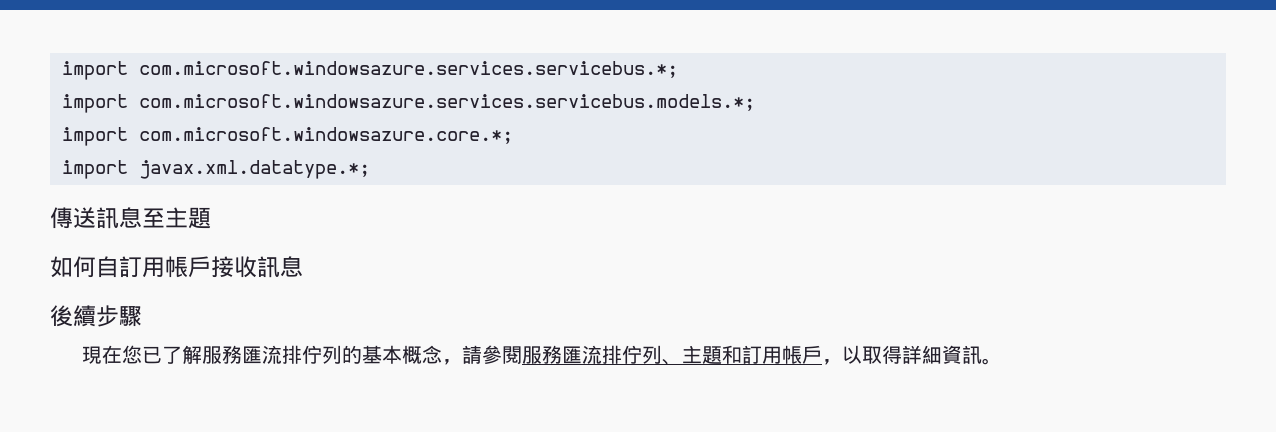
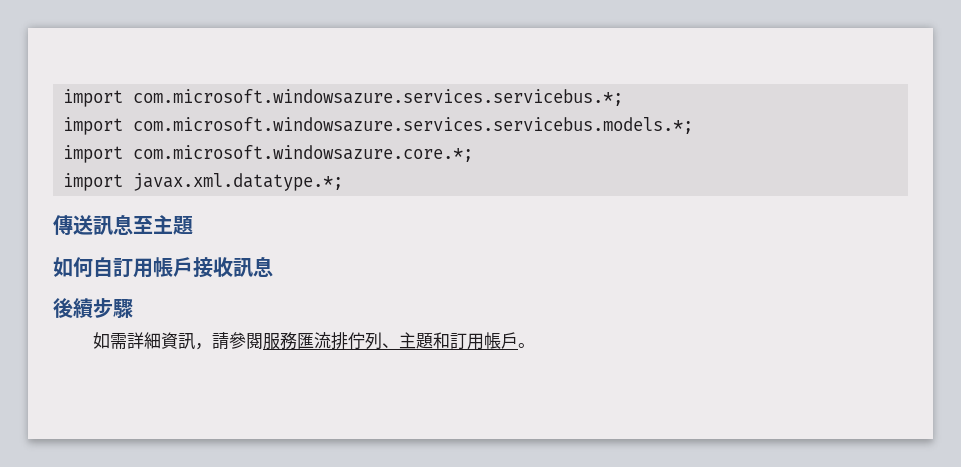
[81,345,442,364] 現在您已了解服務匯流排佇列的基本概念 -> [93,332,196,350] 如需詳細資訊
[821,345,982,365] ，以取得詳細資訊 -> (519, 340) none

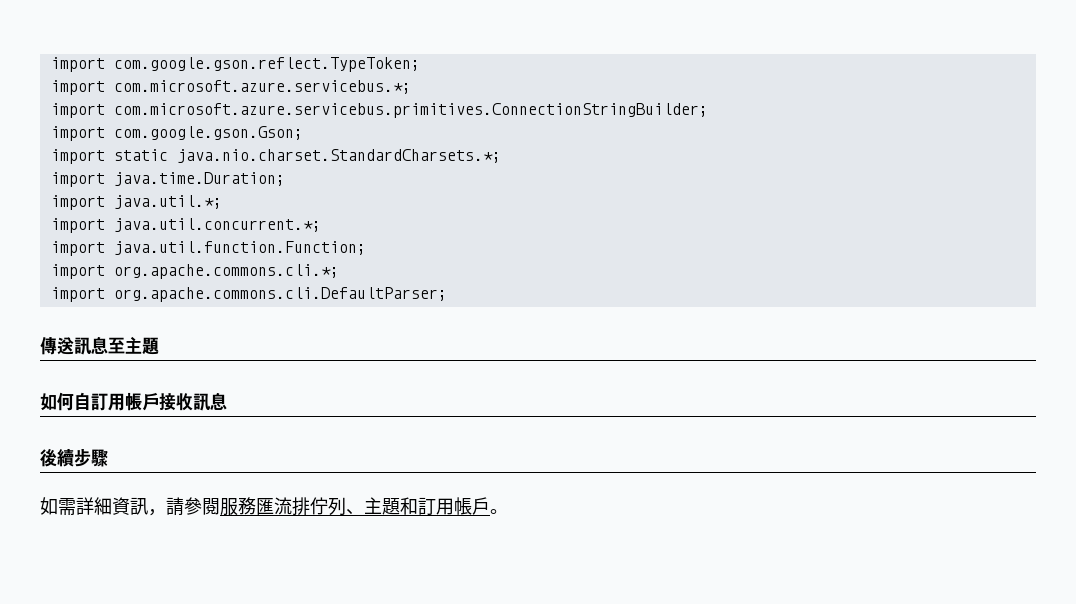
[63,89,624,107] [63,117,694,135] [63,145,474,163] [63,173,344,191] import com.microsoft.windowsazure.services.servicebus.*; // import com.microsoft.windowsazure.services.servicebus.models.*; // import com.microsoft.windowsazure.core.*; // import javax.xml.datatype.*; -> [50,57,420,72] [50,80,411,95] [50,103,708,118] [50,126,303,141] [50,149,501,164] [50,172,285,187] [50,195,222,210] [50,218,321,233] [50,241,366,256] [50,264,339,279] [50,287,447,302] import com.google.gson.reflect.TypeToken; // import com.microsoft.azure.servicebus.*; // import com.microsoft.azure.servicebus.primitives.ConnectionStringBuilder; // import com.google.gson.Gson; // import static java.nio.charset.StandardCharsets.*; // import java.time.Duration; // import java.util.*; // import java.util.concurrent.*; // import java.util.function.Function; // import org.apache.commons.cli.*; // import org.apache.commons.cli.DefaultParser;

